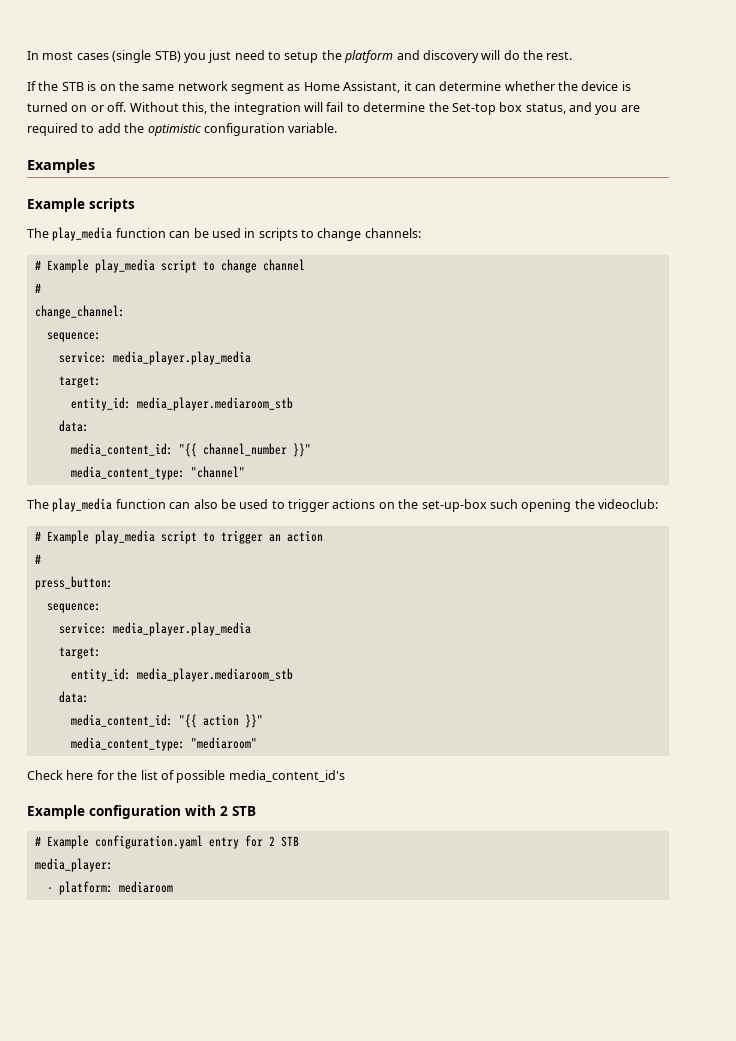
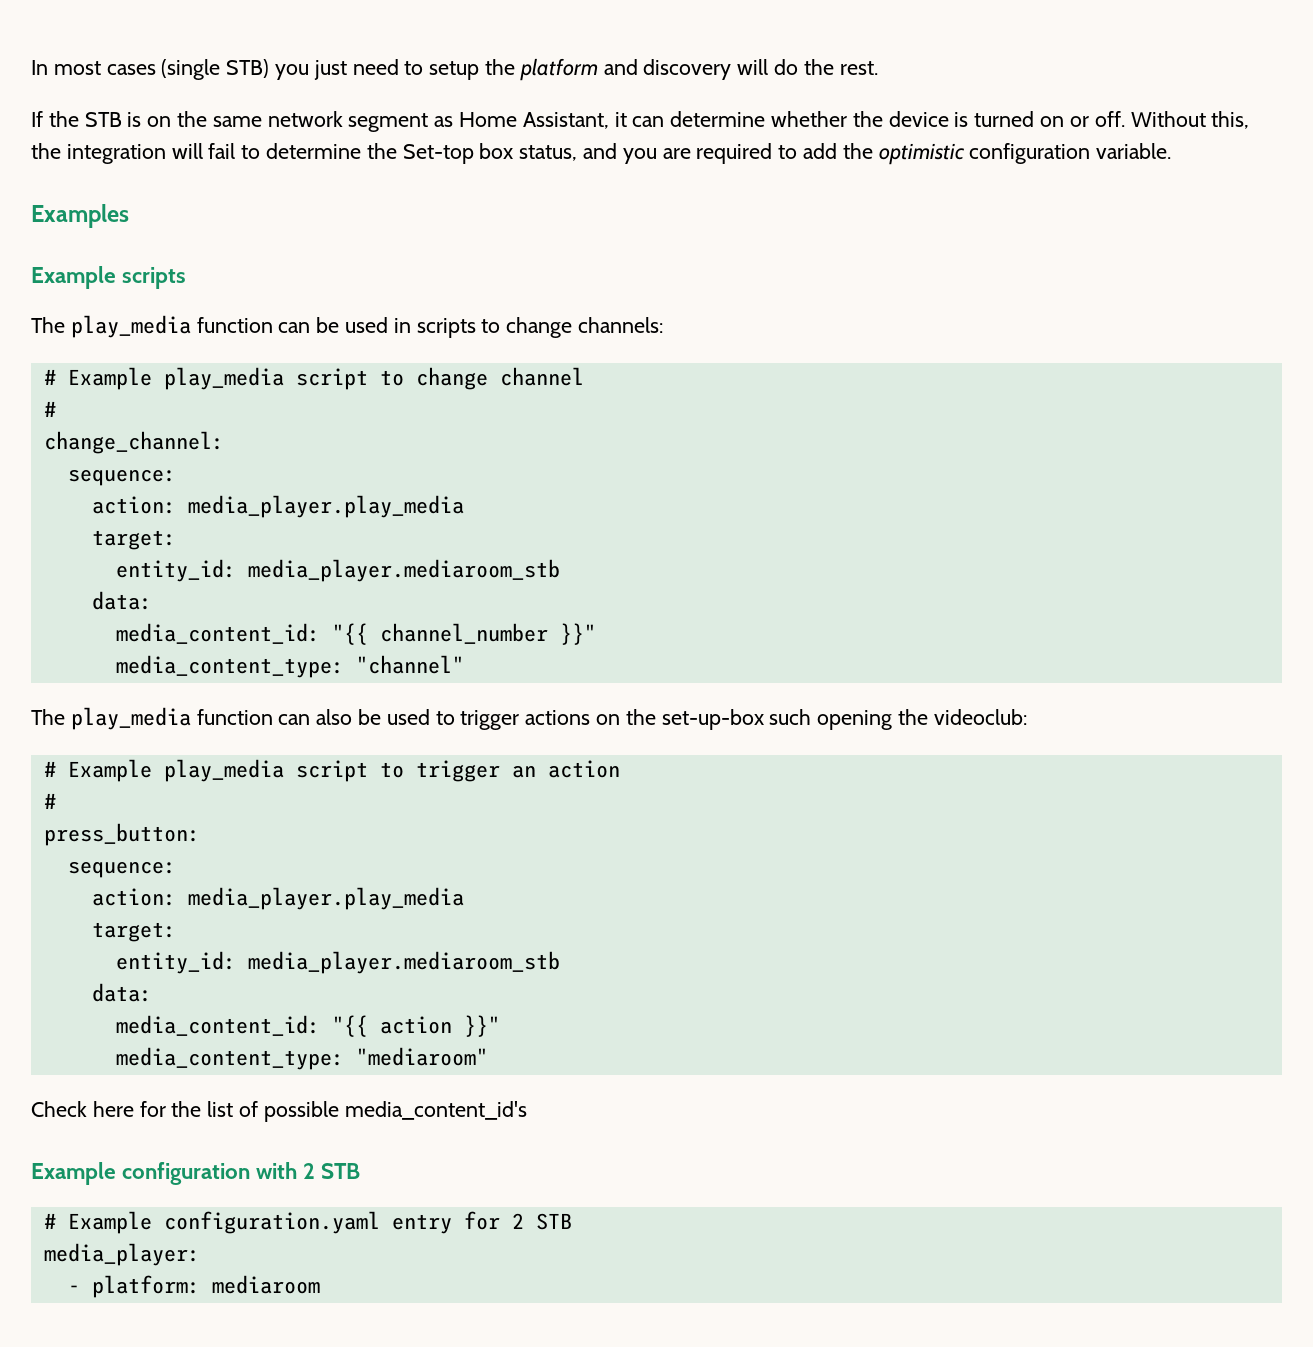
[58,351,107,363] service: -> [91,496,176,514] action:
[58,622,107,634] service: -> [91,888,176,906] action:

